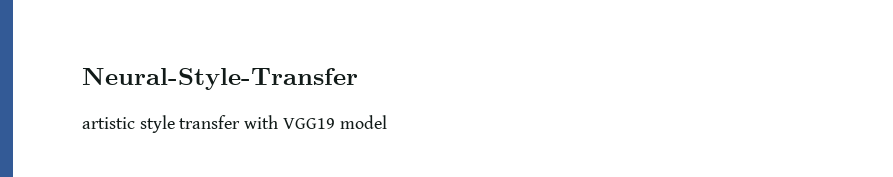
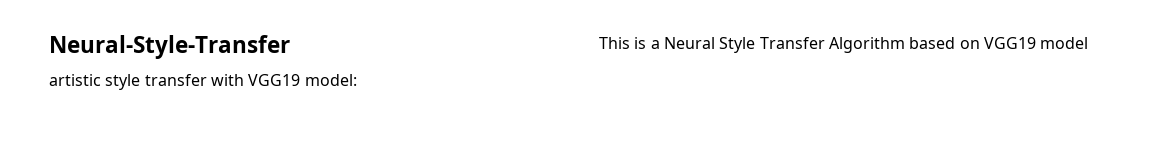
(335, 123) none -> [304,74,357,86] [599,37,1036,53] model: // This is a Neural Style Transfer Algorithm based on VGG19

